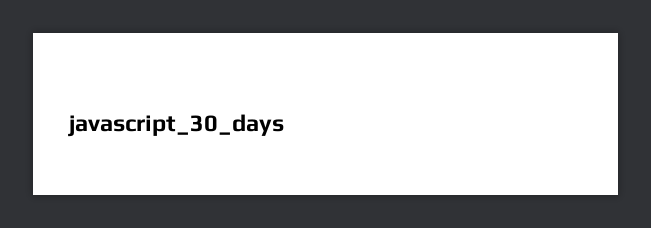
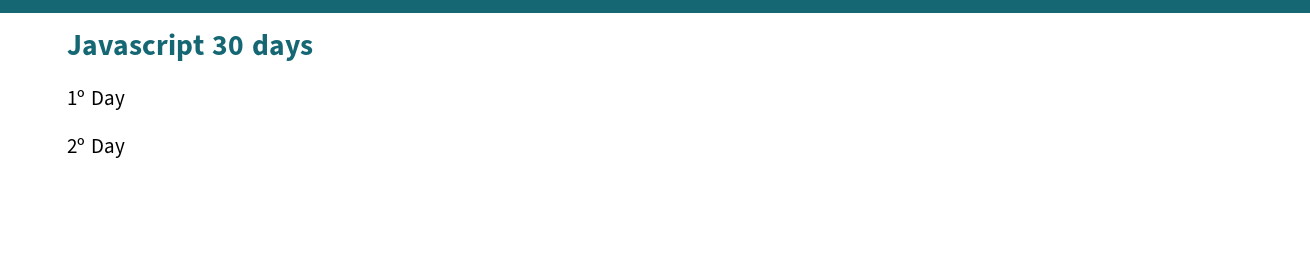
[68,114,284,137] javascript_30_days -> [67,33,313,61] [67,90,125,110] [67,138,125,158] Javascript 30 days // 1º Day // 2º Day

